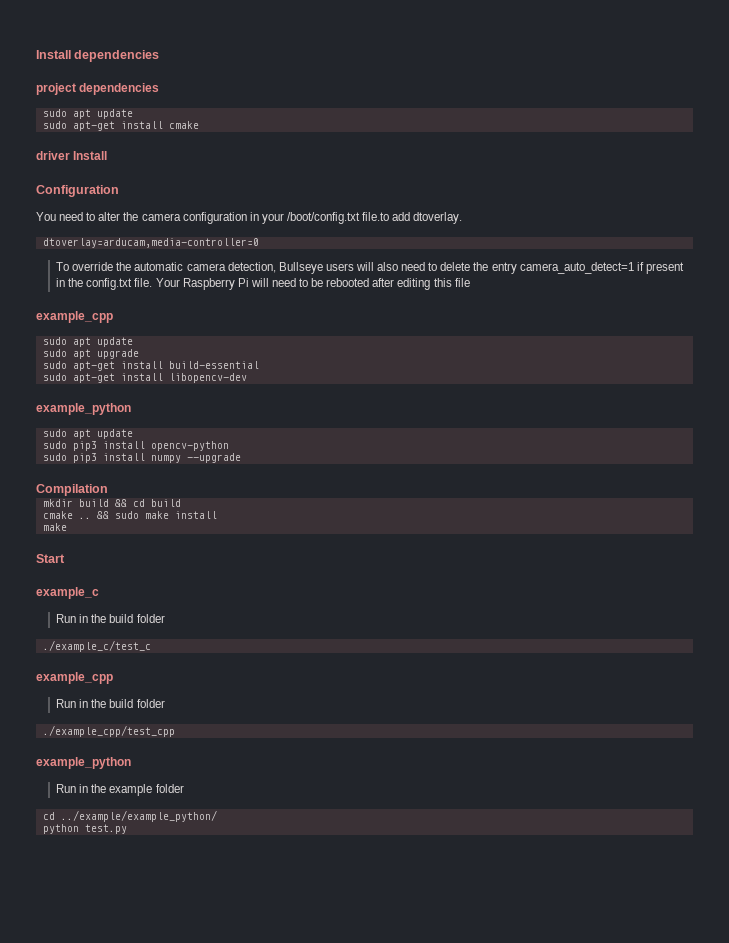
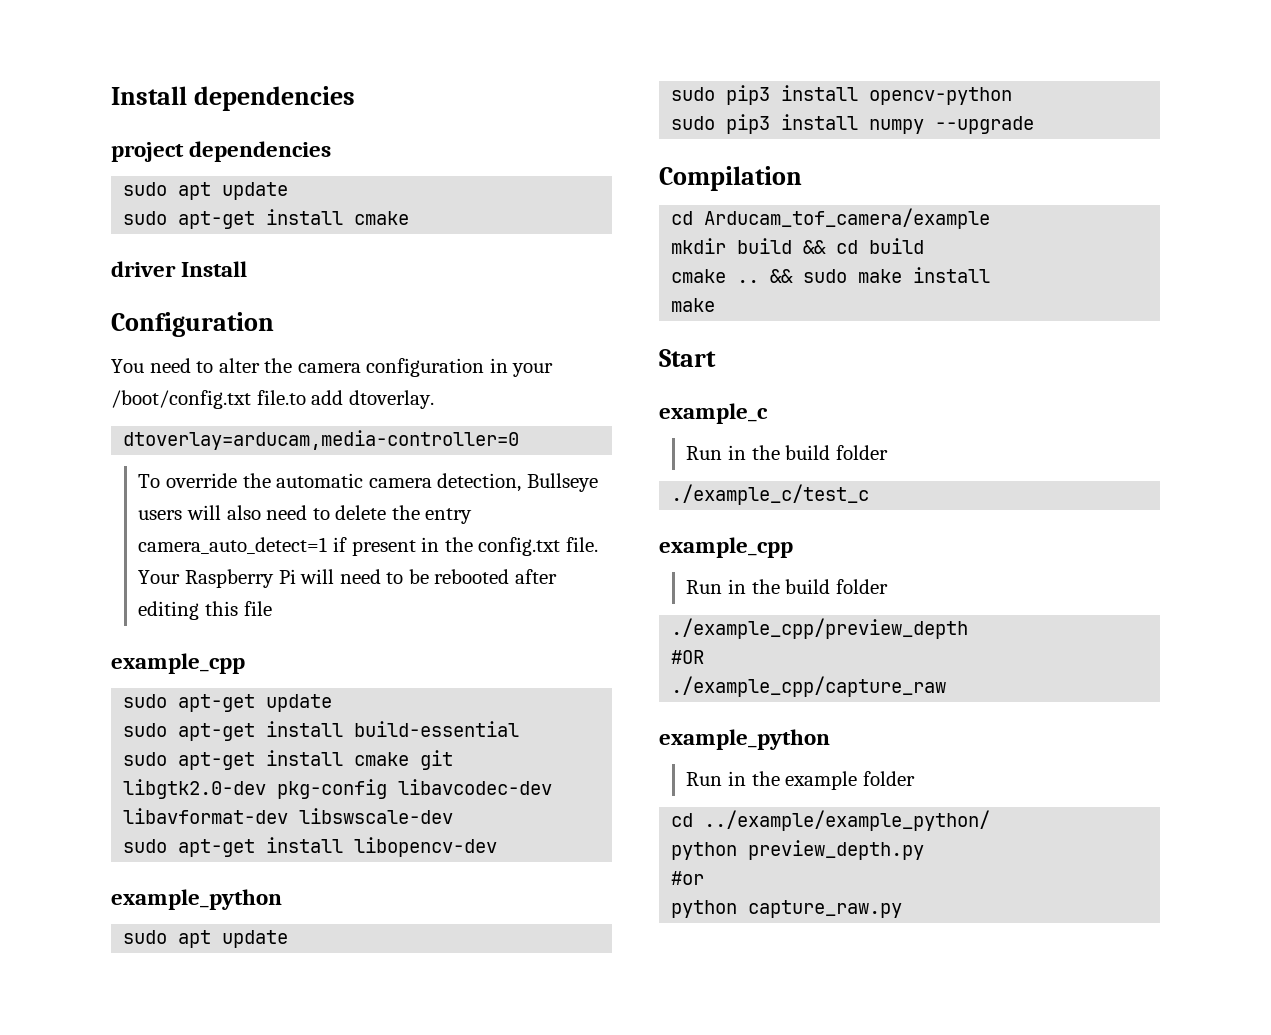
[72,337,133,347] [42,349,139,359] apt update // sudo apt upgrade -> [178,694,333,712] apt-get update
(259, 365) none -> [123,750,454,770] [123,779,553,799] [123,808,454,824] // sudo apt-get install cmake git libgtk2.0-dev pkg-config libavcodec-dev libavformat-dev libswscale-dev
(108, 490) none -> [671,208,991,229] // cd Arducam_tof_camera/example
[42,725,175,737] ./example_cpp/test_cpp -> [671,618,969,639] [671,650,705,664] [671,676,947,697] ./example_cpp/preview_depth // #OR // ./example_cpp/capture_raw
[84,824,127,834] test.py -> [748,840,925,860] [671,871,705,885] [671,900,903,918] preview_depth.py // #or // python capture_raw.py

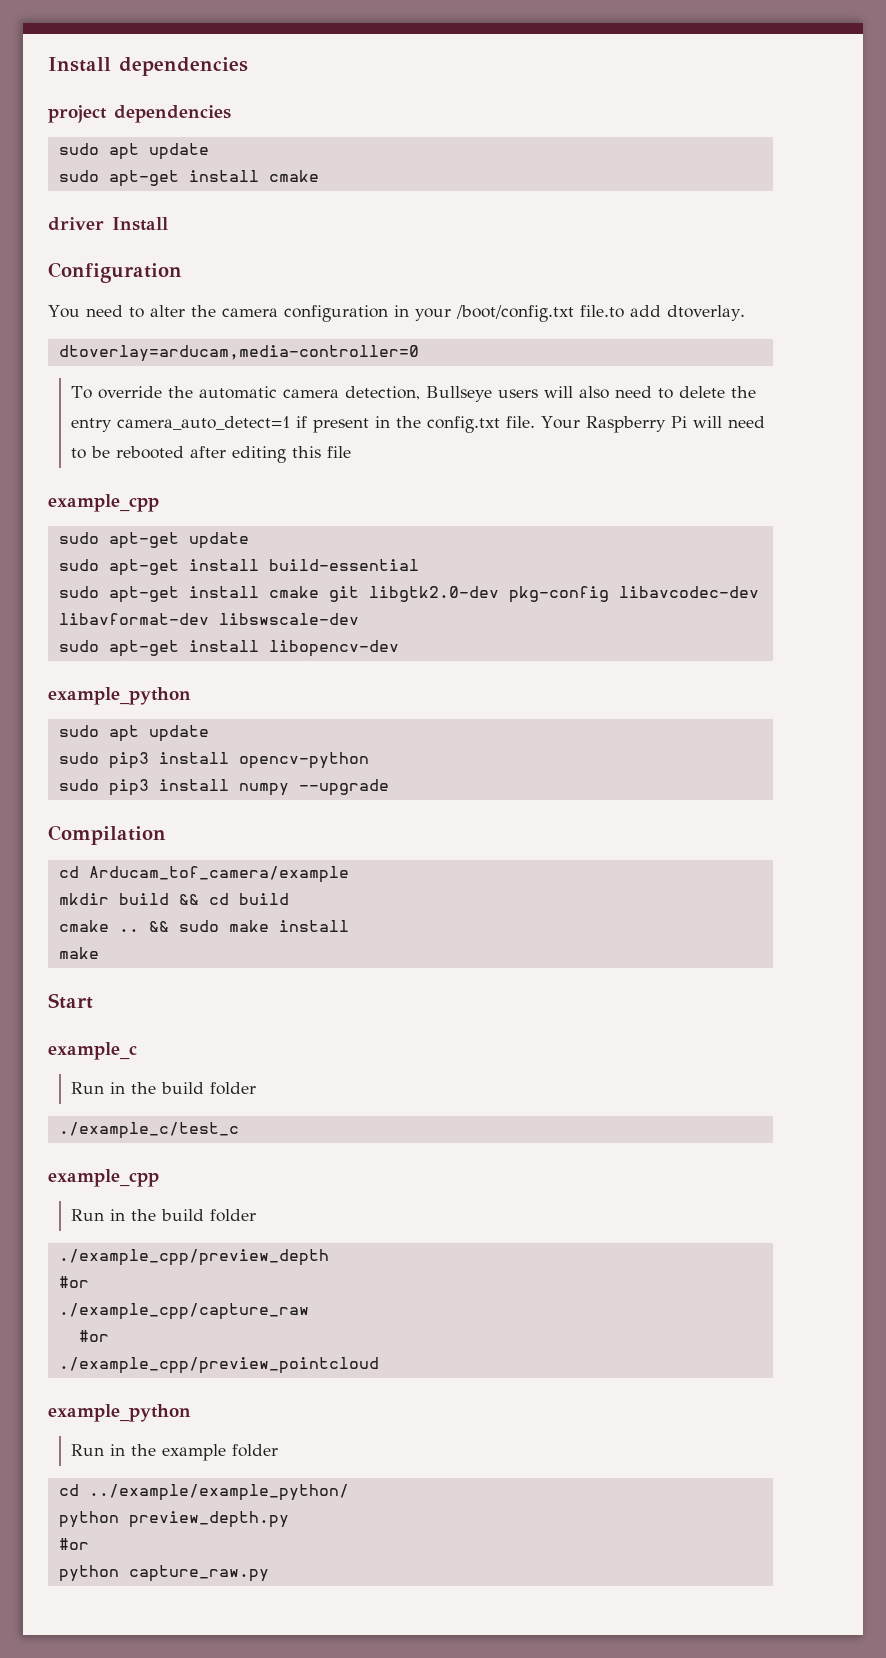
[671,650,705,664] #OR -> [58,1276,89,1288] #or
(947, 686) none -> [78,1330,109,1342] [58,1357,379,1374] // #or // ./example_cpp/preview_pointcloud

